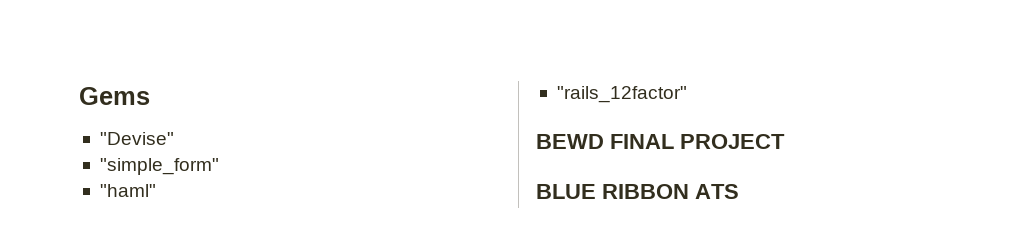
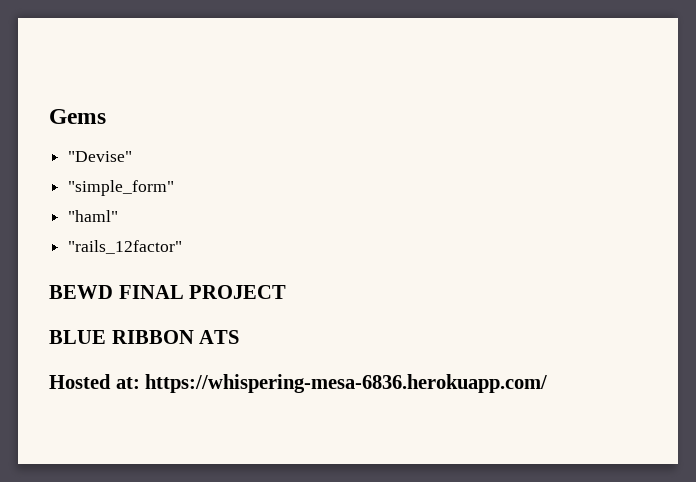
(739, 191) none -> [49,374,548,393] // Hosted at: https://whispering-mesa-6836.herokuapp.com/

